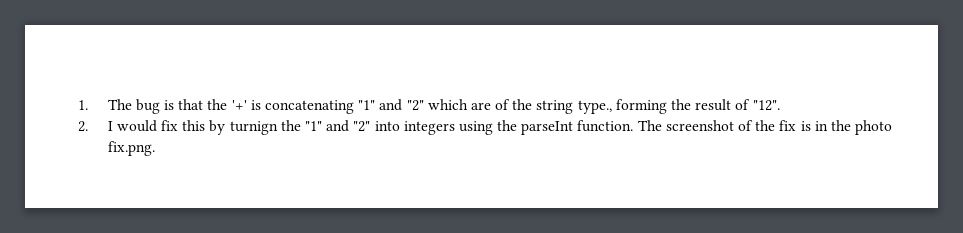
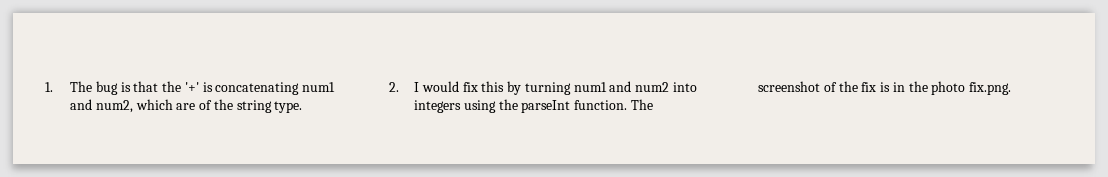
[358,99,424,111] "1" and "2" -> [302,82,336,92] [69,99,133,113] num1 and num2,
[577,99,780,114] type., forming the result of "12". -> [274,101,303,113] type.
[229,120,371,135] turnign the "1" and "2" -> [524,81,670,95] turning num1 and num2

